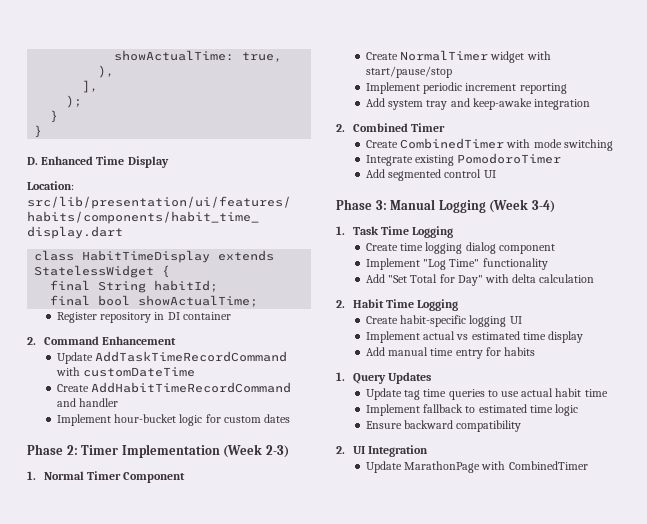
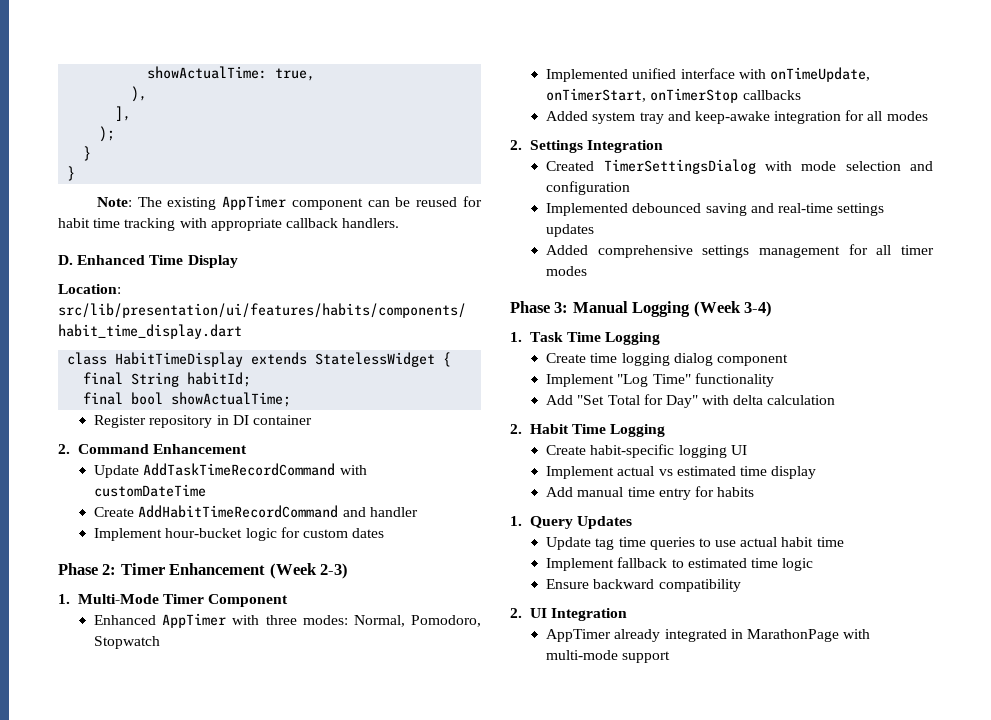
(43, 131) none -> [96,195,482,210] [58,218,400,231] // Note: The existing AppTimer component can be reused for habit time tracking with appropriate callback handlers.
[121,444,220,458] Implementation -> [169,563,266,575] Enhancement
[43,471,84,480] Normal -> [77,594,159,604] Multi-Mode
[365,50,551,63] [365,66,452,78] [365,82,567,94] [365,98,385,107] Create NormalTimer widget with start/pause/stop // Implement periodic increment reporting // Add -> [94,613,481,628] [94,636,161,649] [546,67,870,82] [546,88,801,103] [546,111,589,121] Enhanced AppTimer with three modes: Normal, Pomodoro, Stopwatch // Implemented unified interface with onTimeUpdate, onTimerStart, onTimerStop callbacks // Added
[336,123,445,132] [365,138,613,151] [365,153,562,166] [365,169,496,181] // 2. Combined Timer // Create CombinedTimer with mode switching // Integrate existing PomodoroTimer // Add segmented control UI -> [845,110,928,121] [510,140,663,153] [546,159,933,174] [546,181,631,195] [546,203,885,216] [546,224,595,237] [546,244,934,258] [546,266,588,276] for all modes // 2. Settings Integration // Created TimerSettingsDialog with mode selection and configuration // Implemented debounced saving and real-time settings updates // Added comprehensive settings management for all timer modes
[365,461,588,473] Update MarathonPage with CombinedTimer -> [546,629,871,642] [546,650,671,663] AppTimer already integrated in MarathonPage with multi-mode support

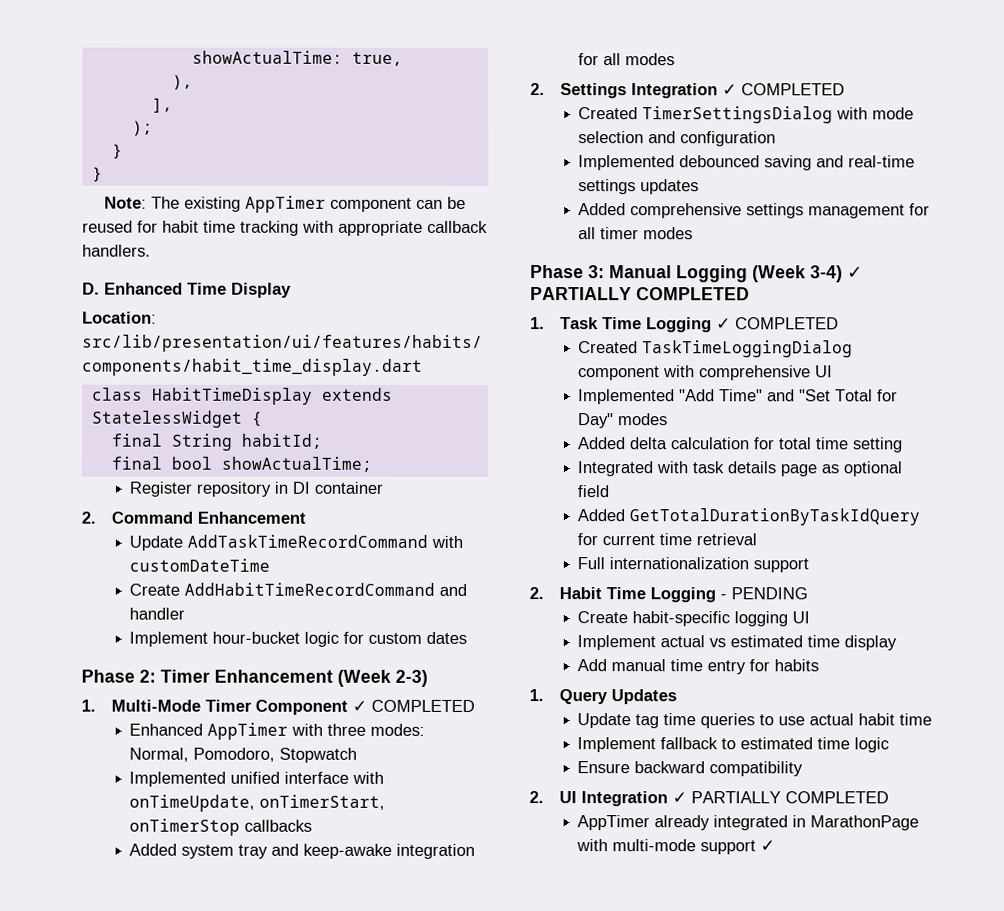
(289, 600) none -> [352,699,476,712] ✓ COMPLETED
(663, 146) none -> [722,83,846,96] ✓ COMPLETED
(773, 309) none -> [847,266,863,279] [530,287,750,301] ✓ PARTIALLY COMPLETED
[546,353,788,366] [546,373,774,387] [546,395,574,405] // Create time logging dialog component // Implement "Log Time" functionality // Add -> [716,317,840,330] [578,340,854,358] [578,365,834,381] [578,389,796,405] ✓ COMPLETED // Created TaskTimeLoggingDialog component with comprehensive UI // Implemented "Add Time" and
[702,395,730,405] with -> [618,413,669,426] [578,437,627,450] modes // Added
(836, 400) none -> [754,437,904,453] [577,461,903,477] [577,485,610,498] [577,508,921,526] [577,533,758,546] [577,557,810,573] for total time setting // Integrated with task details page as optional field // Added GetTotalDurationByTaskIdQuery for current time retrieval // Full internationalization support
(666, 430) none -> [720,587,809,600] - PENDING
(627, 614) none -> [672,791,890,804] ✓ PARTIALLY COMPLETED
(671, 657) none -> [760,840,776,852] ✓

